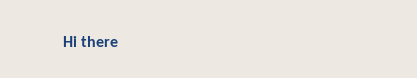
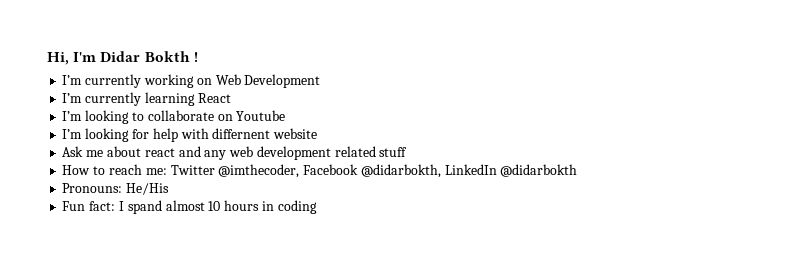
[63,36,119,47] Hi there -> [47,51,198,65] [62,74,321,88] [62,92,231,106] [62,110,286,124] [62,128,318,142] [62,146,408,160] [62,164,578,178] [62,183,170,195] [62,200,317,214] Hi, I'm Didar Bokth ! // I’m currently working on Web Development // I’m currently learning React // I’m looking to collaborate on Youtube // I’m looking for help with differnent website // Ask me about react and any web development related stuff // How to reach me: Twitter @imthecoder, Facebook @didarbokth, LinkedIn @didarbokth // Pronouns: He/His // Fun fact: I spand almost 10 hours in coding

